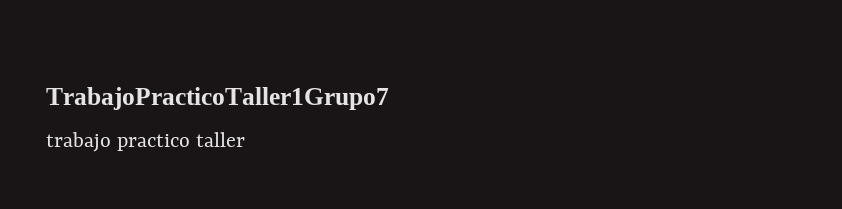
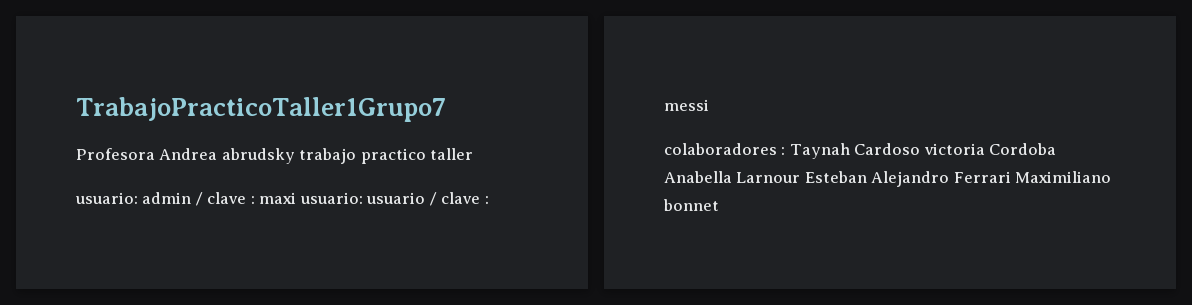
(389, 98) none -> [76,148,295,164] Profesora Andrea abrudsky
(246, 139) none -> [75,192,489,206] [664,99,709,111] [664,143,1057,159] [664,171,1112,187] [663,199,719,211] // usuario: admin / clave : maxi usuario: usuario / clave : messi // colaboradores : Taynah Cardoso victoria Cordoba Anabella Larnour Esteban Alejandro Ferrari Maximiliano bonnet

